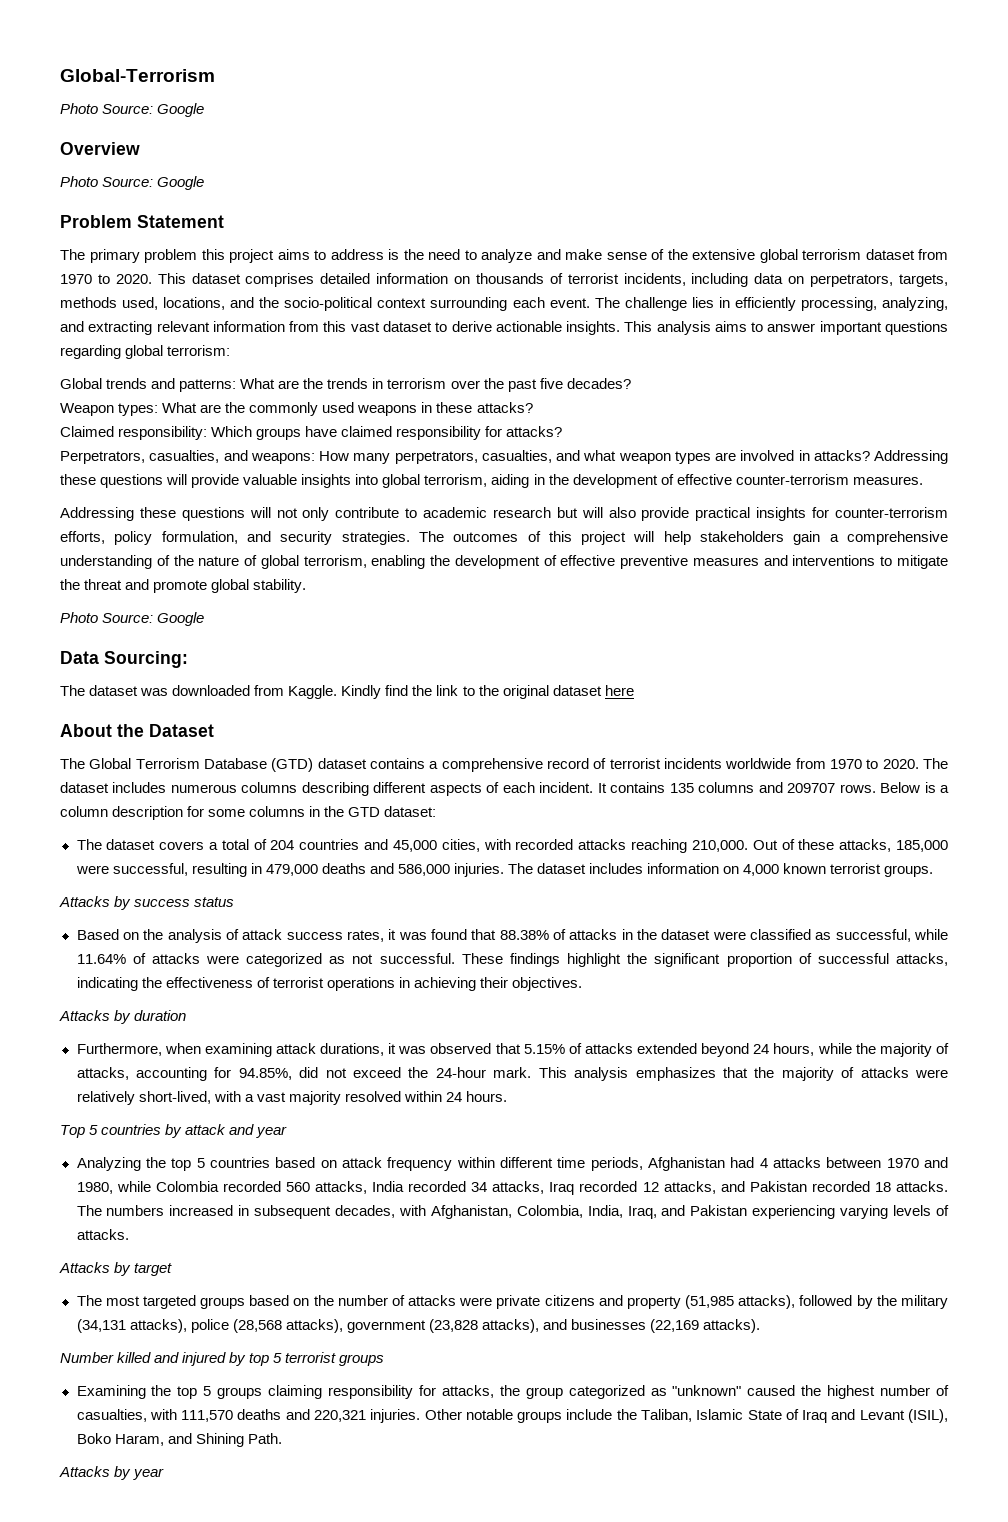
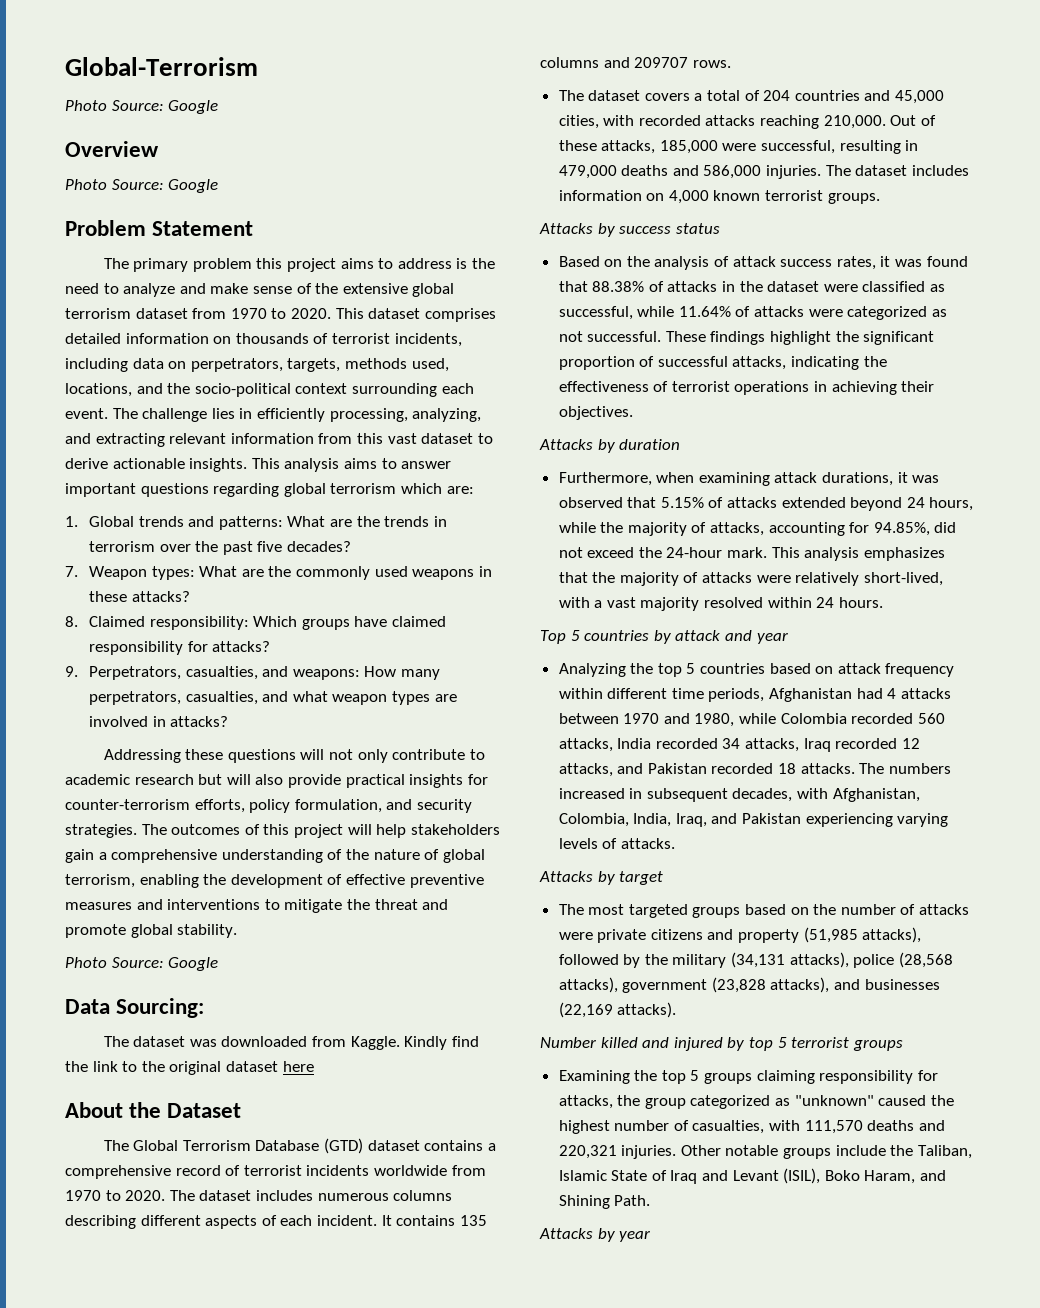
[167,345,231,356] terrorism: // -> [330,483,474,494] [65,516,78,527] terrorism which are: // 1.
(631, 383) none -> [65,566,78,577] 7.
(533, 407) none -> [65,616,78,627] 8.
(563, 431) none -> [65,666,78,677] 9.
[874,450,948,464] [60,474,923,488] Addressing these questions will provide valuable insights into global terrorism, aiding in the development of effective counter-terrorism measures. -> (229, 721) none
[880,782,950,793] [60,806,437,820] Below is a column description for some columns in the GTD dataset: -> (731, 64) none

